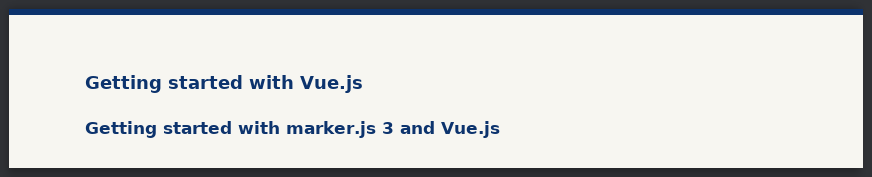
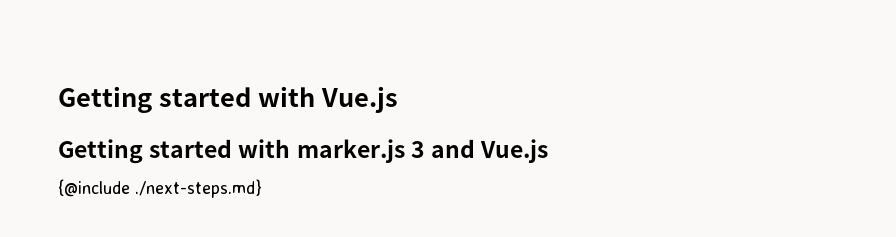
(500, 129) none -> [58,179,262,198] // {@include ./next-steps.md}

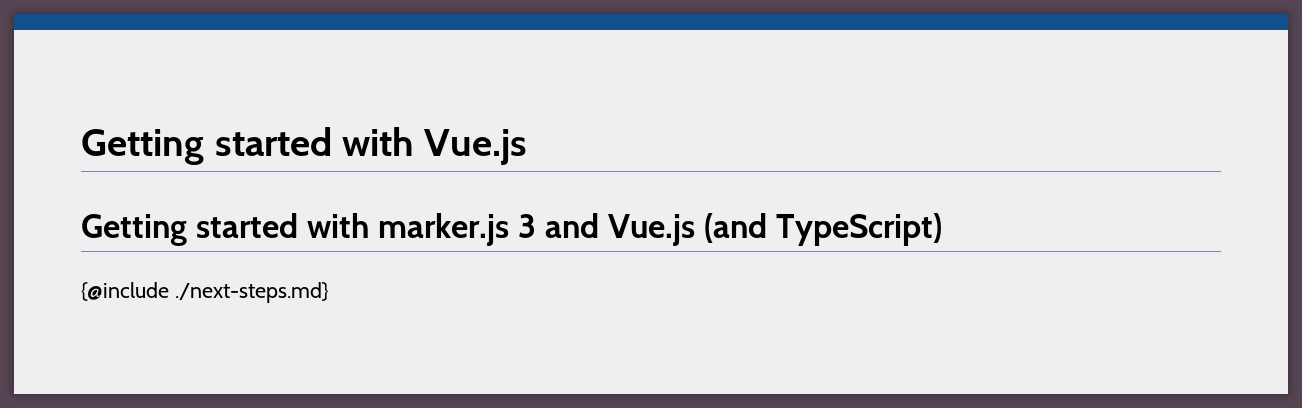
(549, 151) none -> [704,213,943,246] (and TypeScript)

